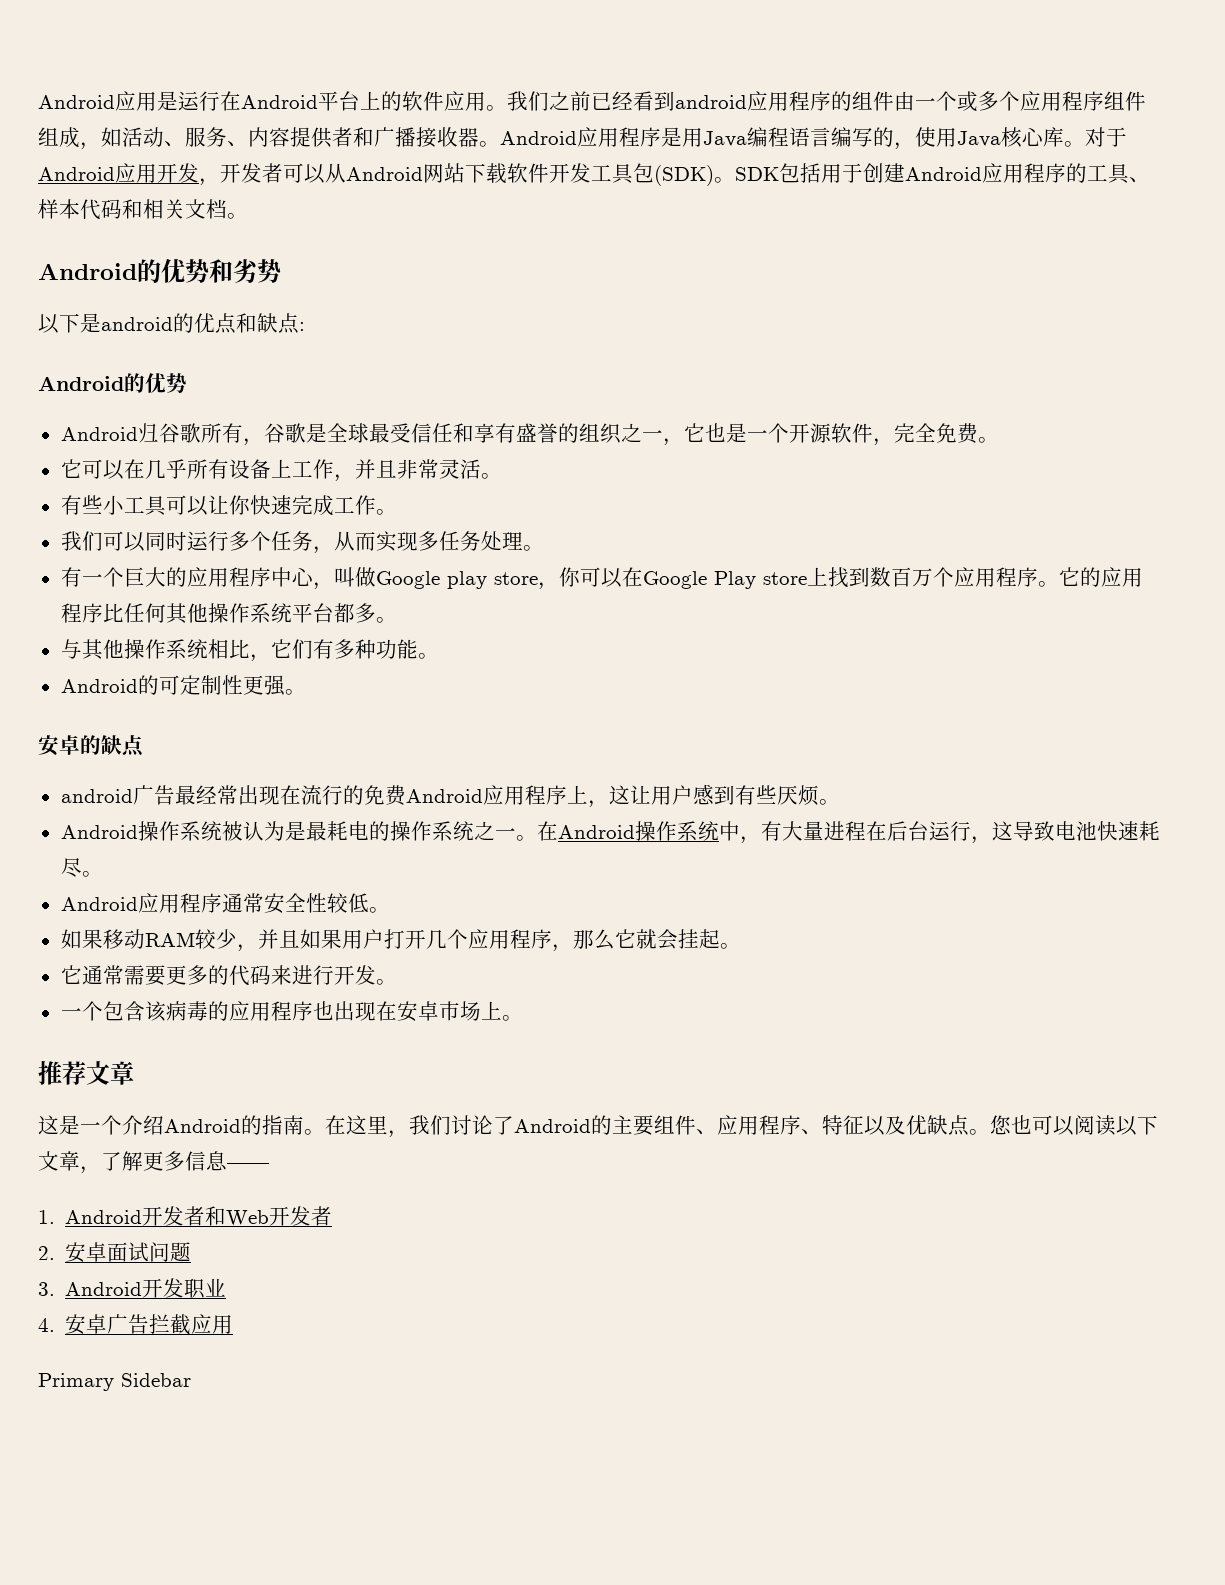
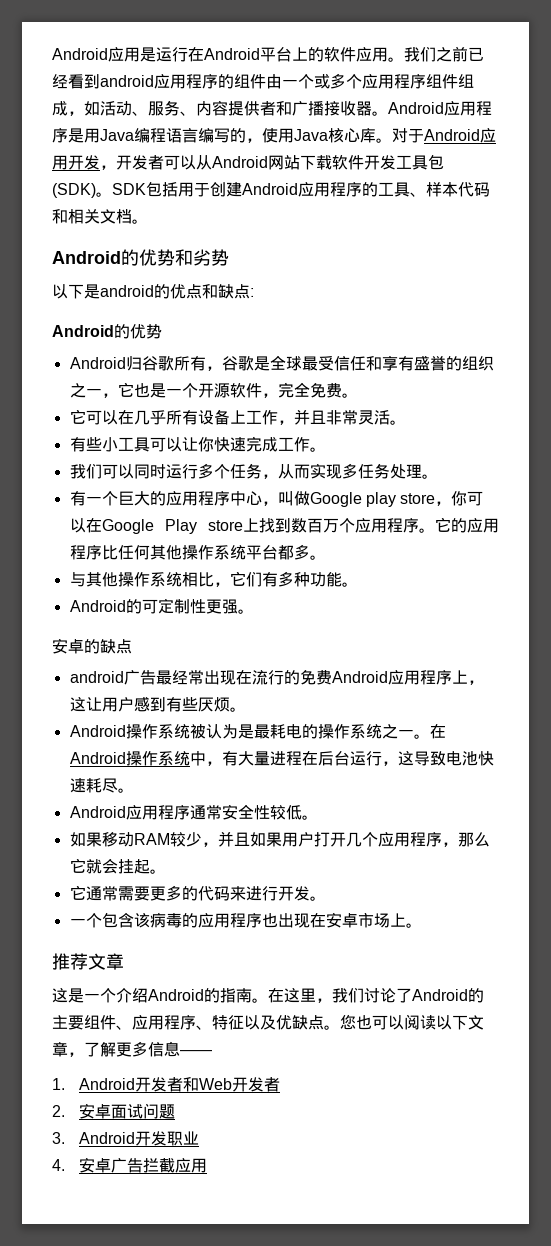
[38,1373,191,1391] // Primary Sidebar -> (207, 1165) none

